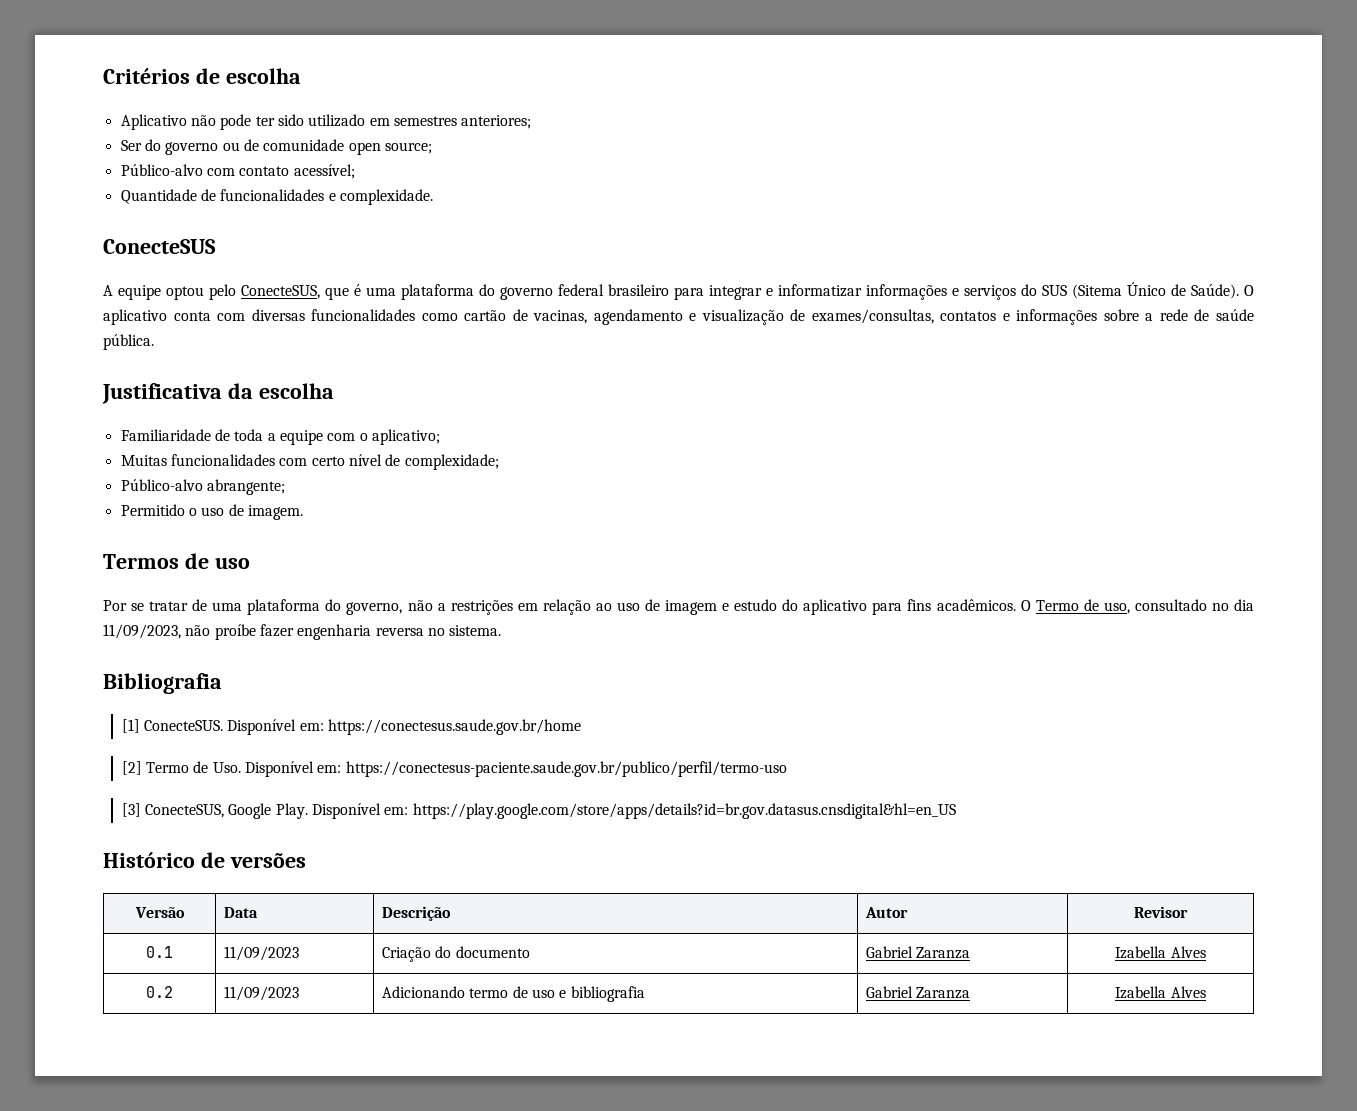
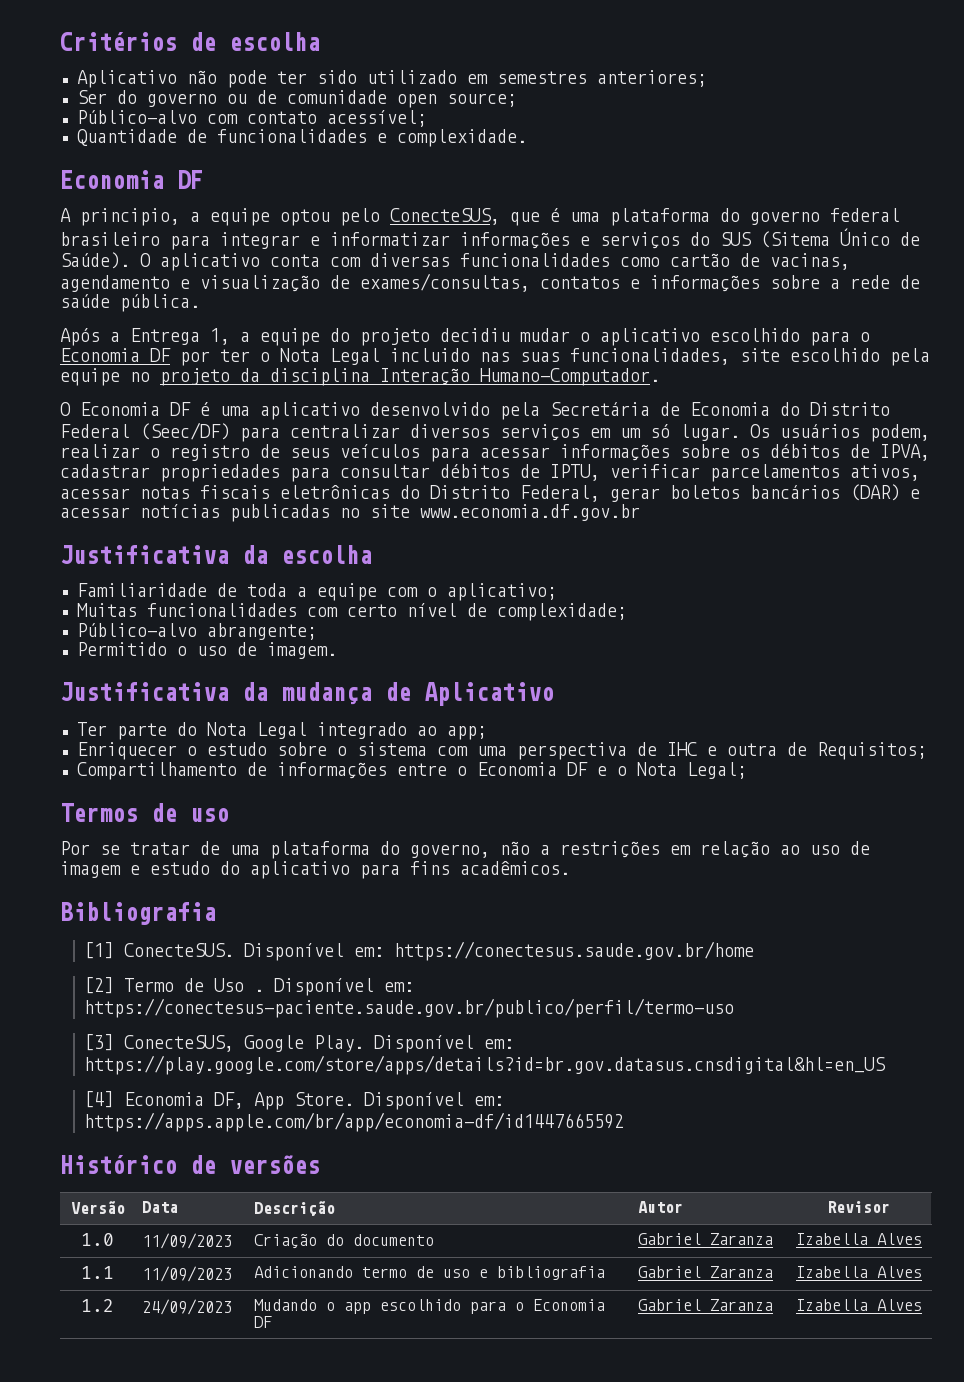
[103,239,216,254] ConecteSUS -> [60,170,203,189] Economia DF
(113, 290) none -> [80,208,200,226] principio, a
(154, 342) none -> [60,328,870,346] [60,348,930,366] [60,368,660,386] [60,402,890,420] [60,422,930,442] [60,444,930,462] [60,464,920,482] [60,484,920,502] [60,504,640,522] // Após a Entrega 1, a equipe do projeto decidiu mudar o aplicativo escolhido para o Economia DF por ter o Nota Legal incluido nas suas funcionalidades, site escolhido pela equipe no projeto da disciplina Interação Humano-Computador. // O Economia DF é uma aplicativo desenvolvido pela Secretária de Economia do Distrito Federal (Seec/DF) para centralizar diversos serviços em um só lugar. Os usuários podem, realizar o registro de seus veículos para acessar informações sobre os débitos de IPVA, cadastrar propriedades para consultar débitos de IPTU, verificar parcelamentos ativos, acessar notas fiscais eletrônicas do Distrito Federal, gerar boletos bancários (DAR) e acessar notícias publicadas no site www.economia.df.gov.br
(303, 512) none -> [60,682,554,706] [76,722,487,740] [76,742,927,760] [76,762,747,780] // Justificativa da mudança de Aplicativo // Ter parte do Nota Legal integrado ao app; // Enriquecer o estudo sobre o sistema com uma perspectiva de IHC e outra de Requisitos; // Compartilhamento de informações entre o Economia DF e o Nota Legal;
[1020,599,1255,614] [103,624,502,640] O Termo de uso, consultado no dia 11/09/2023, não proíbe fazer engenharia reversa no sistema. -> (570, 868) none
[212,762,241,773] Uso. -> [213,978,264,992] Uso .
(956, 811) none -> [83,1091,504,1110] [83,1112,624,1132] // [4] Economia DF, App Store. Disponível em: https://apps.apple.com/br/app/economia-df/id1447665592
[146,946,173,958] 0.1 -> [81,1233,114,1246] 1.0
[146,986,173,998] 0.2 -> [81,1266,114,1279] 1.1
(1206, 992) none -> [81,1299,114,1312] [141,1299,232,1315] [253,1299,605,1314] [253,1316,272,1328] [637,1299,773,1311] [795,1299,922,1311] // 1.2 | 24/09/2023 | Mudando o app escolhido para o Economia DF | Gabriel Zaranza | Izabella Alves

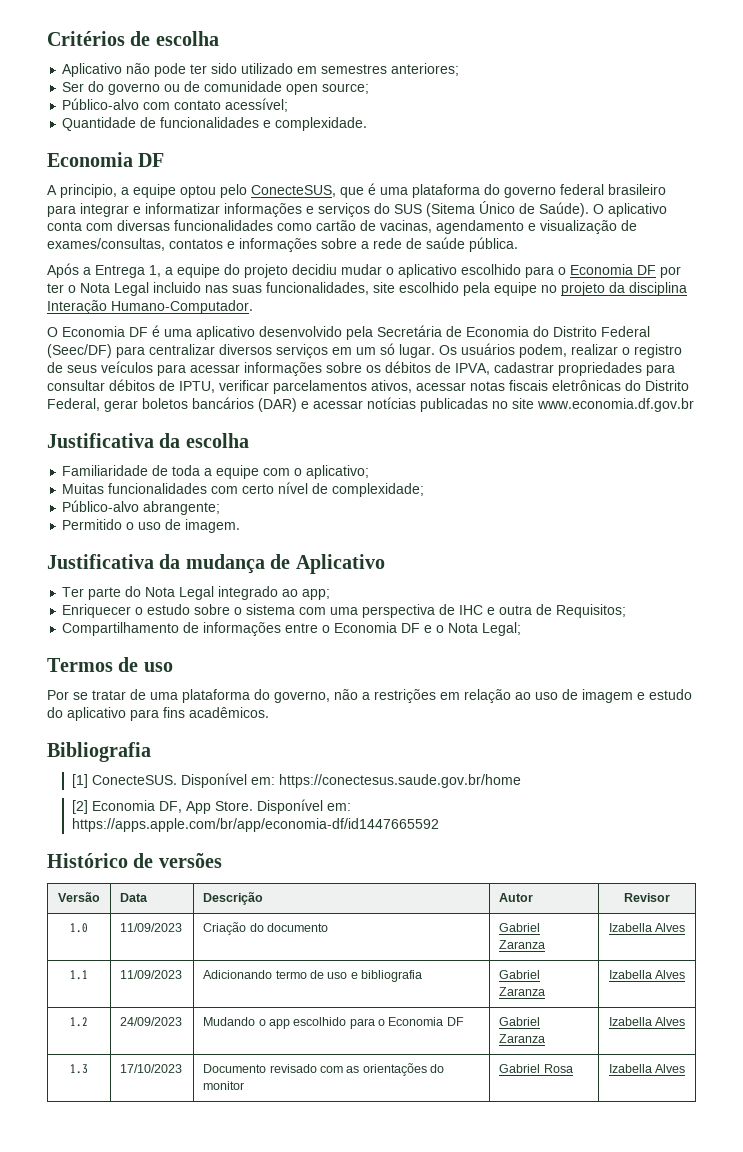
[123,978,414,996] [83,998,734,1018] [83,1034,514,1053] [83,1055,886,1075] [83,1091,114,1108] Termo de Uso . Disponível em: https://conectesus-paciente.saude.gov.br/publico/perfil/termo-uso // [3] ConecteSUS, Google Play. Disponível em: https://play.google.com/store/apps/details?id=br.gov.datasus.cnsdigital&hl=en_US // [4] -> (88, 807) none
(922, 1305) none -> [70,1064,88,1074] [120,1064,183,1073] [203,1063,445,1076] [203,1081,245,1090] [499,1064,573,1073] [608,1064,686,1073] // 1.3 | 17/10/2023 | Documento revisado com as orientações do monitor | Gabriel Rosa | Izabella Alves

